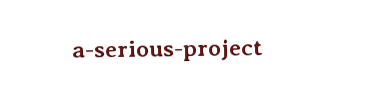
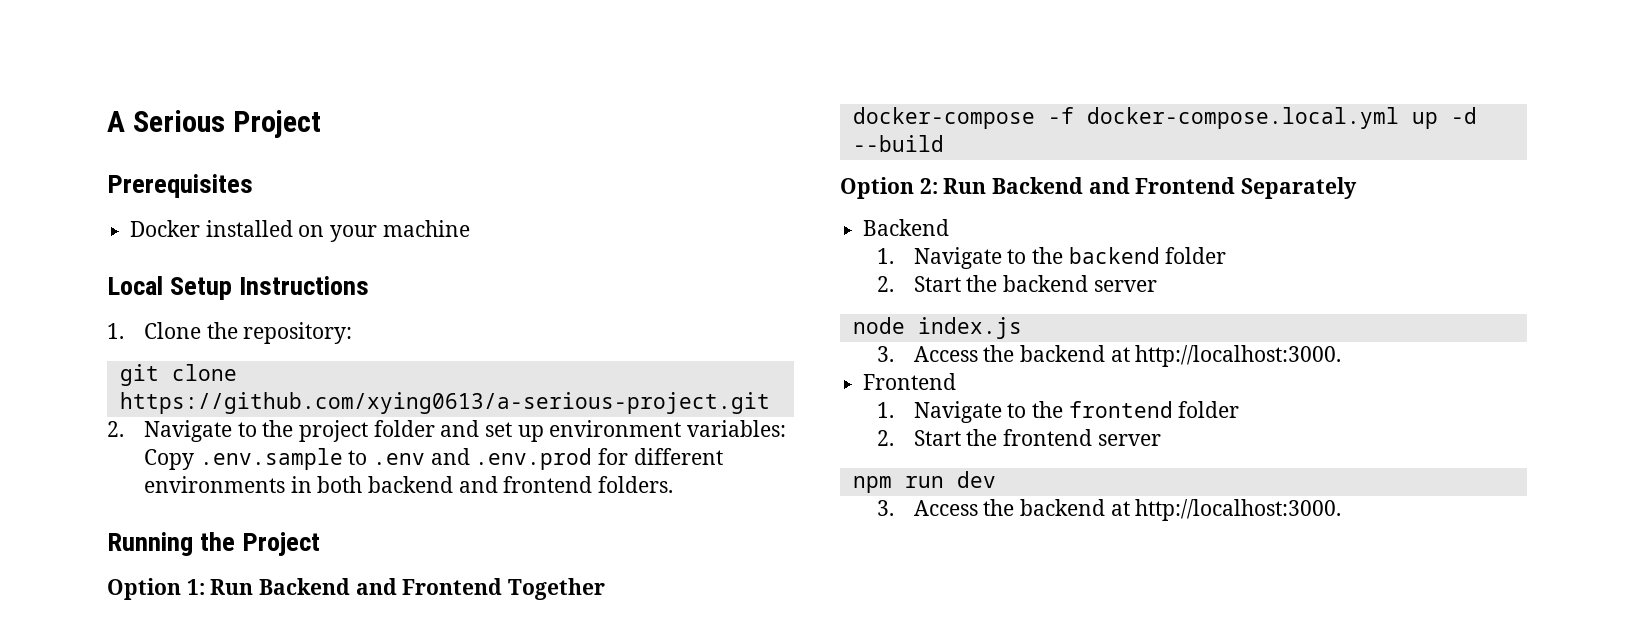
[71,39,264,63] a-serious-project -> [107,110,322,138] [107,174,253,198] [130,220,470,242] [107,276,370,300] [107,322,353,344] [119,364,237,386] [119,392,770,414] [107,420,786,442] [143,448,723,470] [143,476,673,493] [107,532,321,556] [107,578,606,600] [852,107,1477,129] [852,135,944,152] [840,177,1358,199] [863,219,950,236] [876,247,1227,269] [876,275,1157,292] [852,317,1022,339] [876,345,1342,367] [863,373,957,390] [876,401,1240,423] [876,429,1161,446] [852,471,996,493] [876,499,1342,521] A Serious Project // Prerequisites // Docker installed on your machine // Local Setup Instructions // 1. Clone the repository: // git clone https://github.com/xying0613/a-serious-project.git // 2. Navigate to the project folder and set up environment variables: Copy .env.sample to .env and .env.prod for different environments in both backend and frontend folders. // Running the Project // Option 1: Run Backend and Frontend Together // docker-compose -f docker-compose.local.yml up -d --build // Option 2: Run Backend and Frontend Separately // Backend // 1. Navigate to the backend folder // 2. Start the backend server // node index.js // 3. Access the backend at http://localhost:3000. // Frontend // 1. Navigate to the frontend folder // 2. Start the frontend server // npm run dev // 3. Access the backend at http://localhost:3000.

